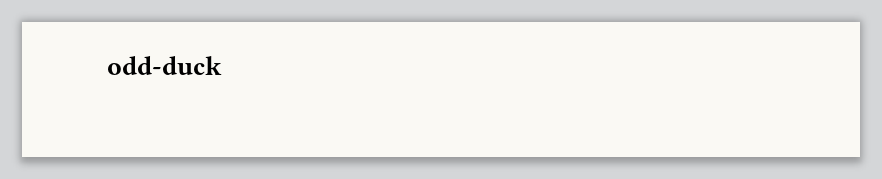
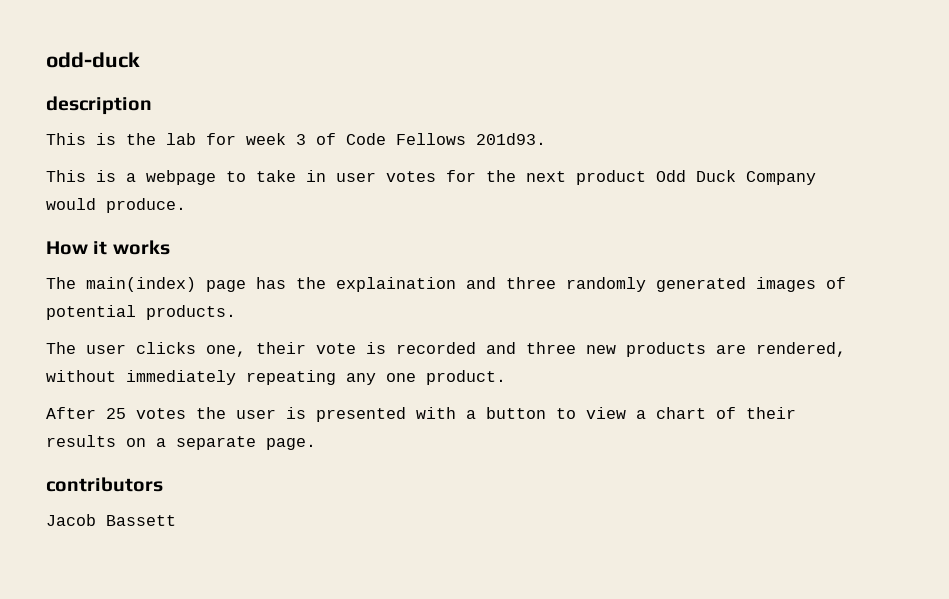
(222, 65) none -> [46,96,152,115] [46,133,546,145] [46,170,816,185] [46,198,186,213] [46,240,170,255] [46,277,846,292] [46,305,236,320] [46,342,846,357] [46,370,506,385] [46,407,796,422] [46,435,316,450] [46,477,163,492] [46,514,176,526] // description // This is the lab for week 3 of Code Fellows 201d93. // This is a webpage to take in user votes for the next product Odd Duck Company would produce. // How it works // The main(index) page has the explaination and three randomly generated images of potential products. // The user clicks one, their vote is recorded and three new products are rendered, without immediately repeating any one product. // After 25 votes the user is presented with a button to view a chart of their results on a separate page. // contributors // Jacob Bassett

